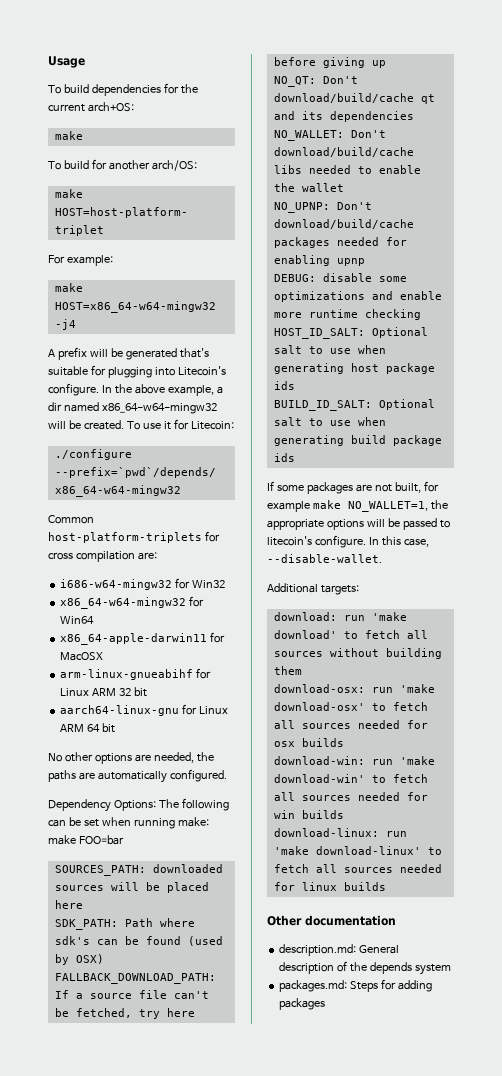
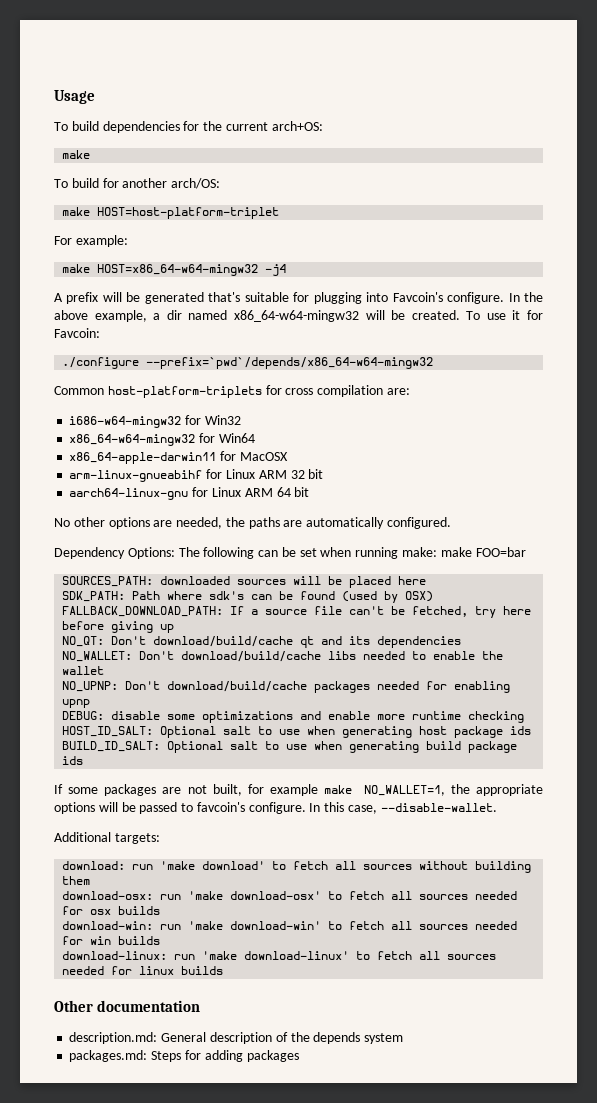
[177,366,226,376] Litecoin's -> [392,292,443,302] Favcoin's
[190,421,234,430] Litecoin: -> [54,328,100,338] Favcoin:
[267,536,312,546] litecoin's -> [196,802,245,812] favcoin's

